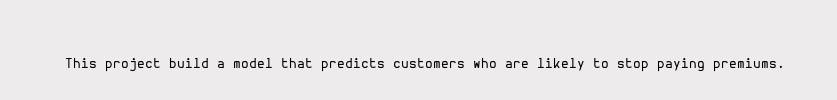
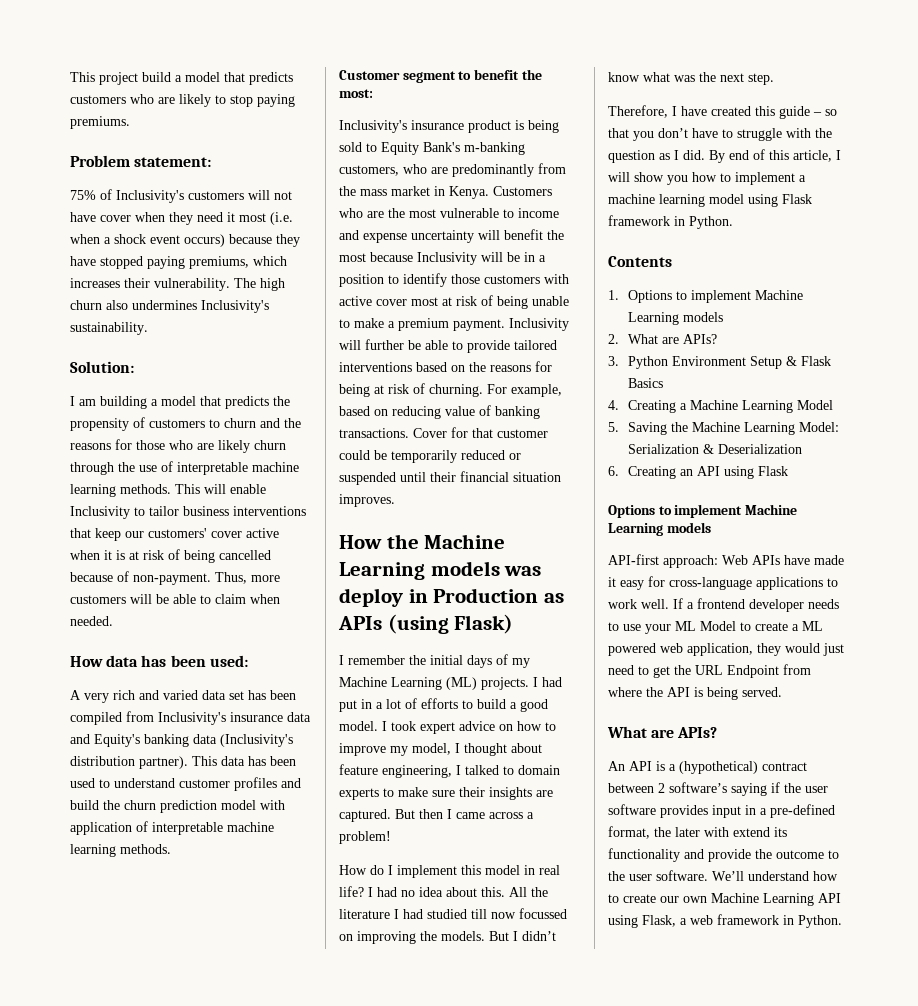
(785, 65) none -> [70,155,212,167] [70,189,292,203] [70,212,293,225] [70,234,300,247] [70,256,287,269] [70,278,285,291] [70,300,269,313] [70,322,148,335] [70,361,134,373] [70,396,290,409] [70,417,301,431] [70,439,286,453] [70,461,299,475] [70,484,266,497] [70,506,306,519] [70,528,279,541] [70,549,271,563] [70,571,280,585] [70,594,280,604] [70,616,113,626] [70,655,248,667] [70,690,296,703] [70,711,311,725] [70,734,293,747] [70,756,296,769] [70,777,301,791] [70,800,285,813] [70,821,274,835] [70,844,171,857] [339,69,542,83] [339,89,373,98] [339,120,559,133] [339,142,525,155] [339,163,566,177] [339,186,552,199] [339,208,559,218] [339,229,564,243] [339,252,546,265] [339,273,569,287] [339,295,569,309] [339,318,569,331] [339,339,557,353] [339,361,552,372] [339,383,562,397] [339,405,540,419] [339,427,548,438] [339,450,521,463] [339,471,561,485] [339,494,395,507] [339,534,506,549] [339,561,542,580] [339,588,565,607] [338,614,514,634] [339,654,530,668] [339,677,562,690] [339,698,548,712] [339,721,556,734] [339,743,542,756] [339,764,560,778] [339,787,553,800] [339,809,534,822] [339,831,391,844] [339,865,560,878] [339,886,548,897] [339,908,567,919] [339,931,556,944] [608,72,774,85] [608,105,837,119] [608,128,832,141] [608,149,841,163] [608,172,806,185] [608,194,812,207] [608,215,733,229] [608,256,672,267] [608,290,804,303] [628,312,724,325] [608,334,718,344] [608,356,832,369] [628,378,664,388] [608,400,834,413] [608,422,840,435] [628,444,803,454] [608,466,789,479] [608,504,797,518] [608,522,711,536] [608,554,844,568] [608,576,838,590] [608,598,839,612] [608,621,823,634] [608,643,844,656] [608,664,811,678] [608,687,782,700] [607,726,718,738] [608,761,807,774] [608,782,828,796] [608,804,835,818] [608,826,787,839] [608,848,839,862] [608,870,838,881] [608,893,841,906] [608,914,842,928] // Problem statement: // 75% of Inclusivity's customers will not have cover when they need it most (i.e. when a shock event occurs) because they have stopped paying premiums, which increases their vulnerability. The high churn also undermines Inclusivity's sustainability. // Solution: // I am building a model that predicts the propensity of customers to churn and the reasons for those who are likely churn through the use of interpretable machine learning methods. This will enable Inclusivity to tailor business interventions that keep our customers' cover active when it is at risk of being cancelled because of non-payment. Thus, more customers will be able to claim when needed. // How data has been used: // A very rich and varied data set has been compiled from Inclusivity's insurance data and Equity's banking data (Inclusivity's distribution partner). This data has been used to understand customer profiles and build the churn prediction model with application of interpretable machine learning methods. // Customer segment to benefit the most: // Inclusivity's insurance product is being sold to Equity Bank's m-banking customers, who are predominantly from the mass market in Kenya. Customers who are the most vulnerable to income and expense uncertainty will benefit the most because Inclusivity will be in a position to identify those customers with active cover most at risk of being unable to make a premium payment. Inclusivity will further be able to provide tailored interventions based on the reasons for being at risk of churning. For example, based on reducing value of banking transactions. Cover for that customer could be temporarily reduced or suspended until their financial situation improves. // How the Machine Learning models was deploy in Production as APIs (using Flask) // I remember the initial days of my Machine Learning (ML) projects. I had put in a lot of efforts to build a good model. I took expert advice on how to improve my model, I thought about feature engineering, I talked to domain experts to make sure their insights are captured. But then I came across a problem! // How do I implement this model in real life? I had no idea about this. All the literature I had studied till now focussed on improving the models. But I didn’t know what was the next step. // Therefore, I have created this guide – so that you don’t have to struggle with the question as I did. By end of this article, I will show you how to implement a machine learning model using Flask framework in Python. // Contents // 1. Options to implement Machine Learning models // 2. What are APIs? // 3. Python Environment Setup & Flask Basics // 4. Creating a Machine Learning Model // 5. Saving the Machine Learning Model: Serialization & Deserialization // 6. Creating an API using Flask // Options to implement Machine Learning models // API-first approach: Web APIs have made it easy for cross-language applications to work well. If a frontend developer needs to use your ML Model to create a ML powered web application, they would just need to get the URL Endpoint from where the API is being served. // What are APIs? // An API is a (hypothetical) contract between 2 software’s saying if the user software provides input in a pre-defined format, the later with extend its functionality and provide the outcome to the user software. We’ll understand how to create our own Machine Learning API using Flask, a web framework in Python.

